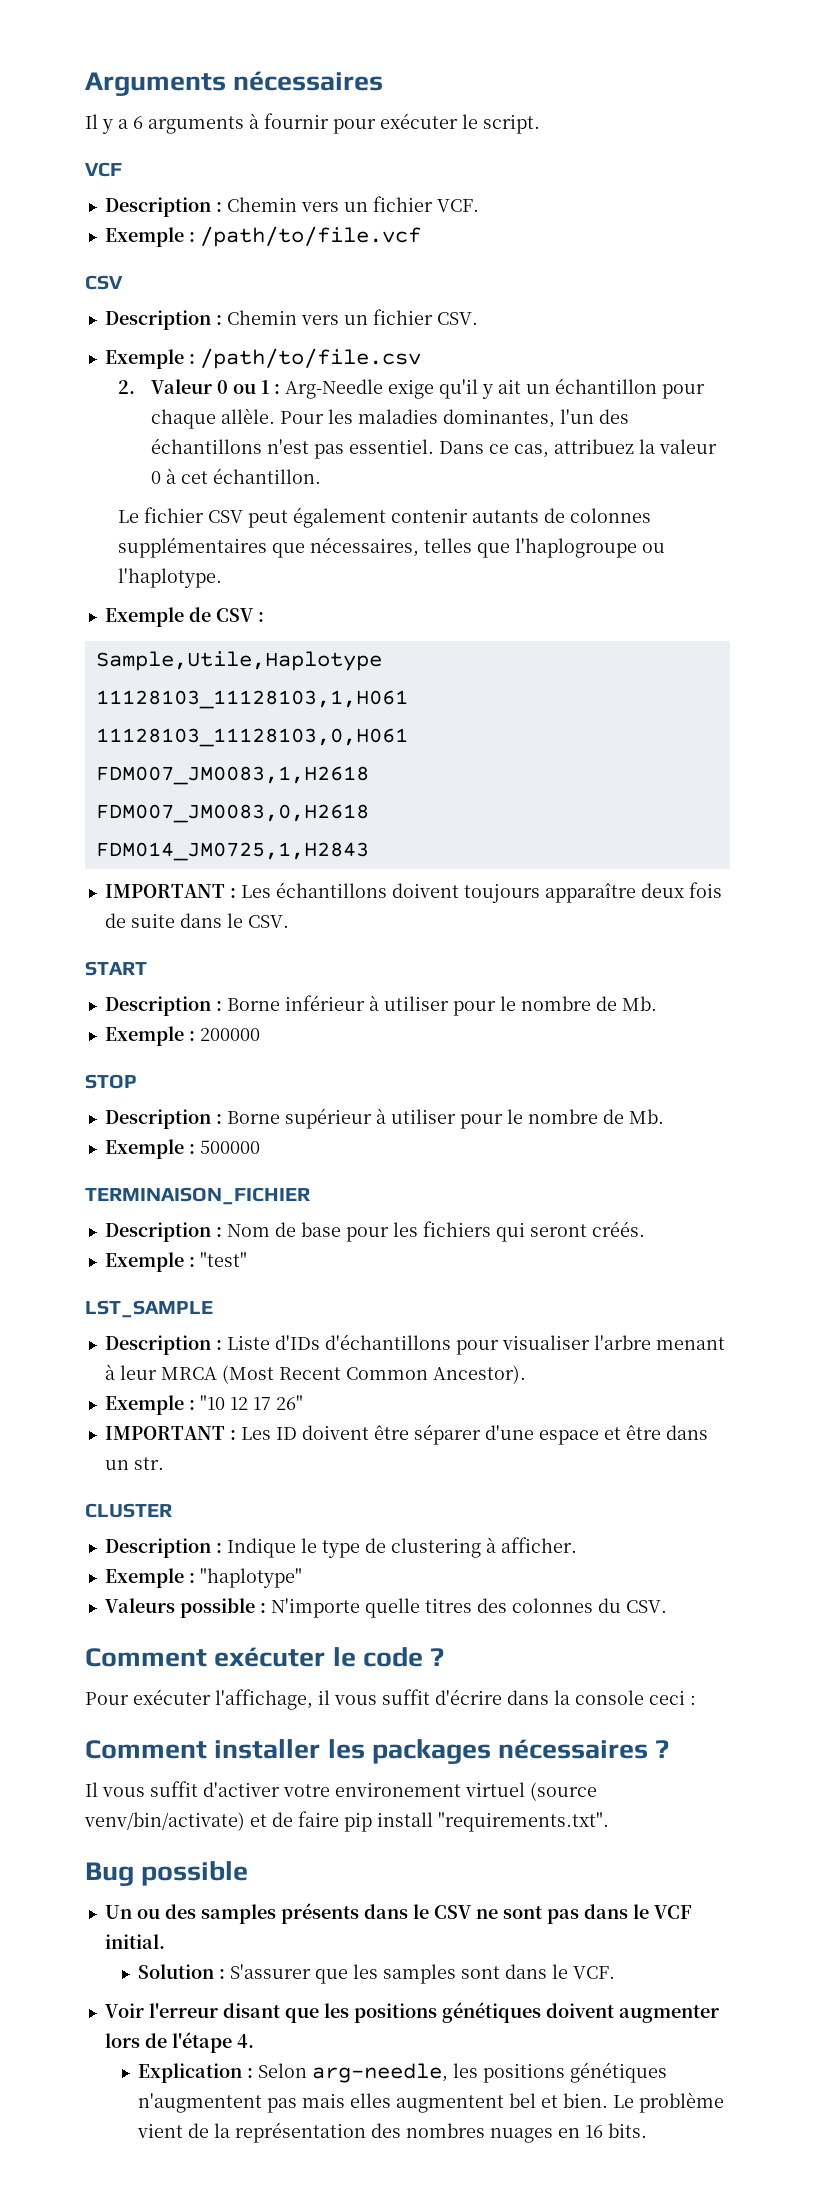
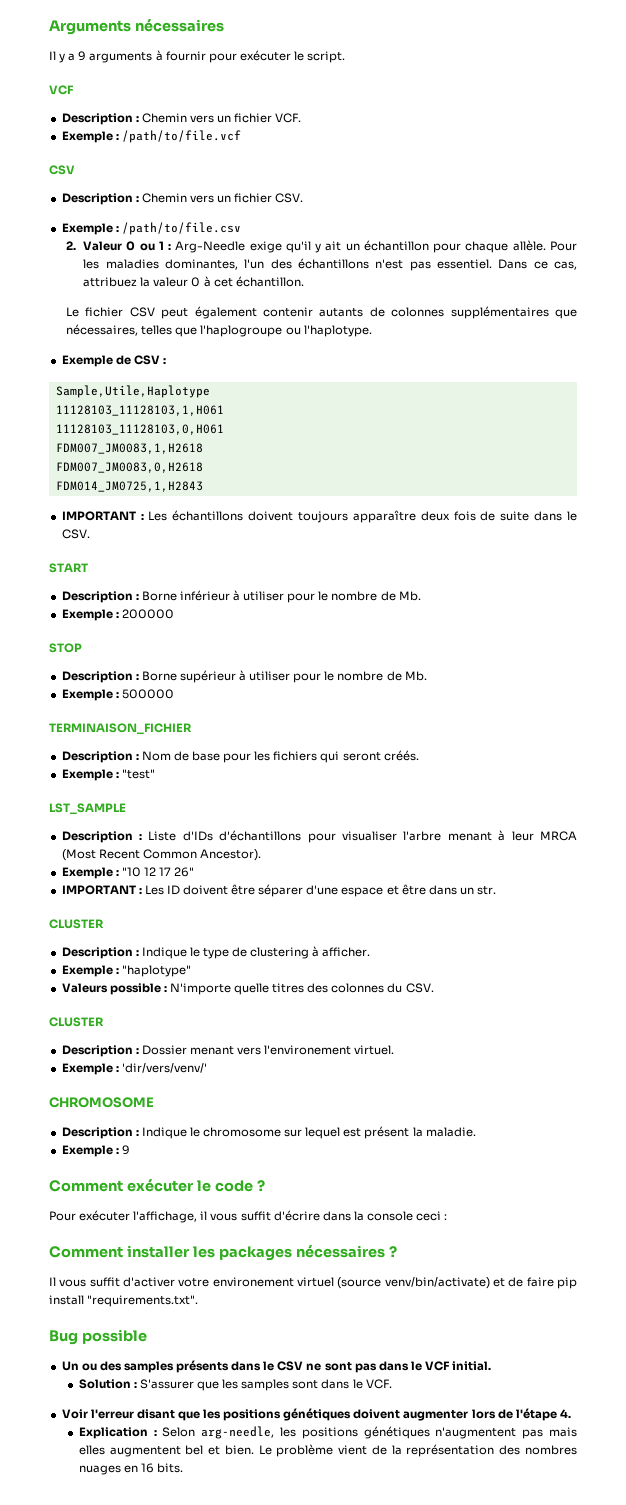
[133,116,143,129] 6 -> [78,51,87,61] 9
(667, 1606) none -> [49,1017,104,1027] [61,1045,395,1057] [61,1063,207,1075] [49,1097,154,1108] [61,1126,476,1139] [61,1145,130,1157] // CLUSTER // Description : Dossier menant vers l'environement virtuel. // Exemple : 'dir/vers/venv/' // CHROMOSOME // Description : Indique le chromosome sur lequel est présent la maladie. // Exemple : 9

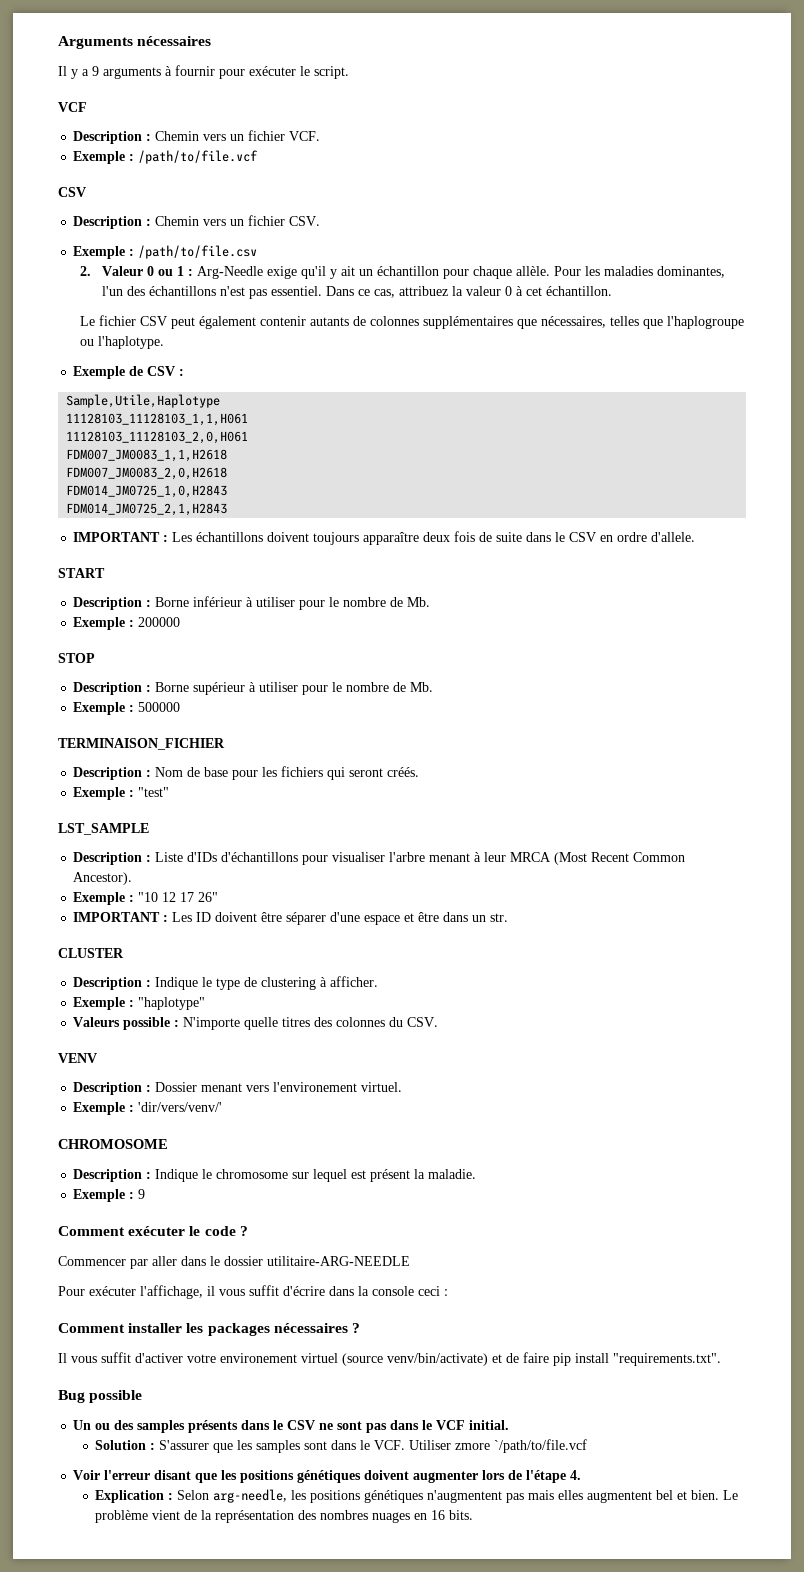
[55,405,224,416] [55,424,224,435] [55,443,203,454] [55,462,203,473] [55,481,203,492] 11128103_11128103,1,H061 // 11128103_11128103,0,H061 // FDM007_JM0083,1,H2618 // FDM007_JM0083,0,H2618 // FDM014_JM0725,1,H2843 -> [66,413,249,426] [66,431,249,444] [66,449,228,462] [66,467,228,480] [66,485,228,498] [66,503,228,516] 11128103_11128103_1,1,H061 // 11128103_11128103_2,0,H061 // FDM007_JM0083_1,1,H2618 // FDM007_JM0083_2,0,H2618 // FDM014_JM0725_1,0,H2843 // FDM014_JM0725_2,1,H2843
[61,529,90,539] CSV. -> [569,532,696,542] CSV en ordre d'allele.
[49,1017,104,1027] CLUSTER -> [58,1053,97,1063] VENV
(265, 1185) none -> [58,1256,410,1269] // Commencer par aller dans le dossier utilitaire-ARG-NEEDLE
(392, 1384) none -> [409,1439,588,1453] Utiliser zmore `/path/to/file.vcf

